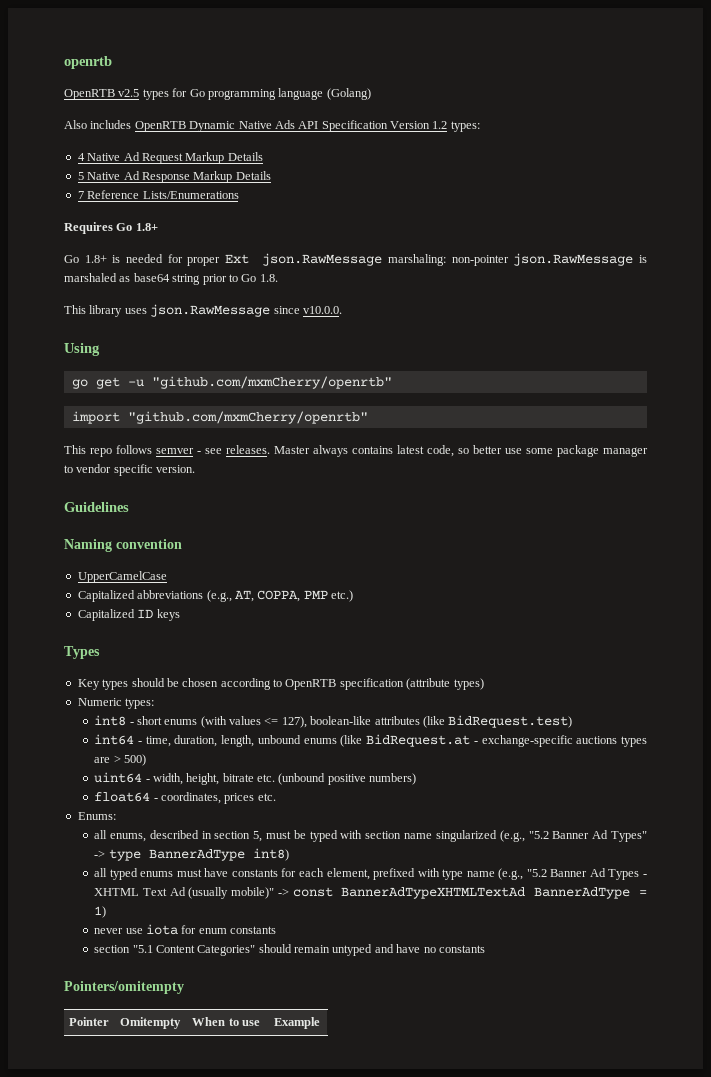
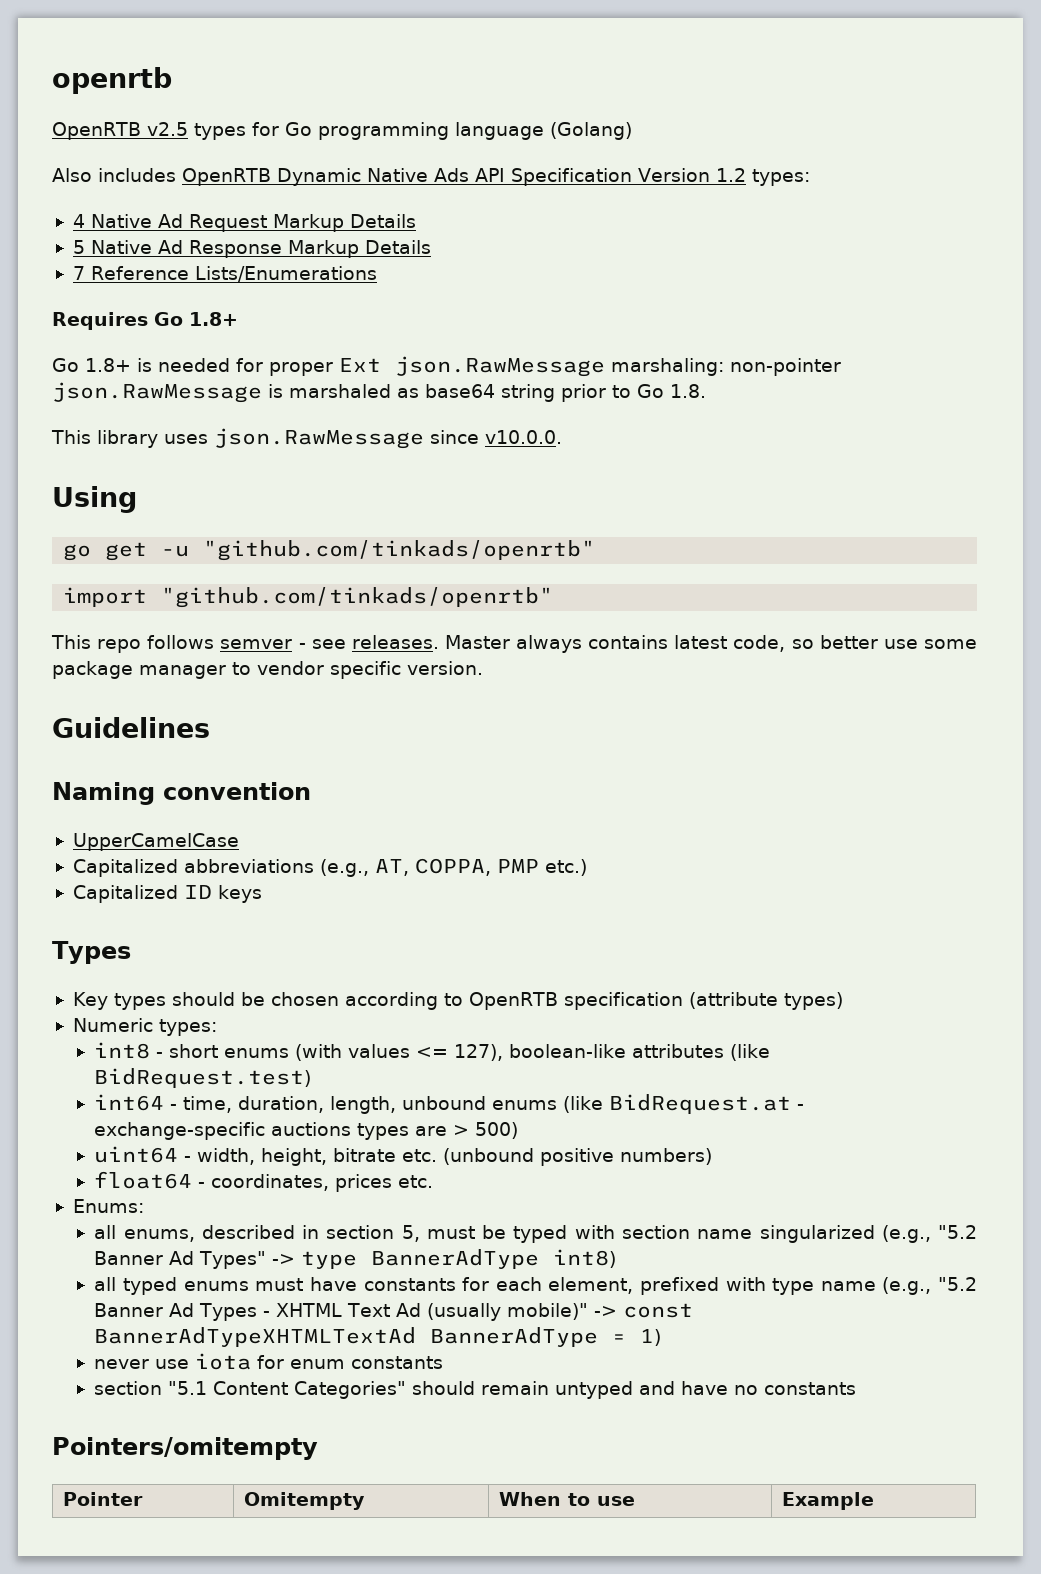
[151,376,392,389] "github.com/mxmCherry/openrtb" -> [203,540,596,561] "github.com/tinkads/openrtb"
[127,411,368,424] "github.com/mxmCherry/openrtb" -> [161,587,554,608] "github.com/tinkads/openrtb"

